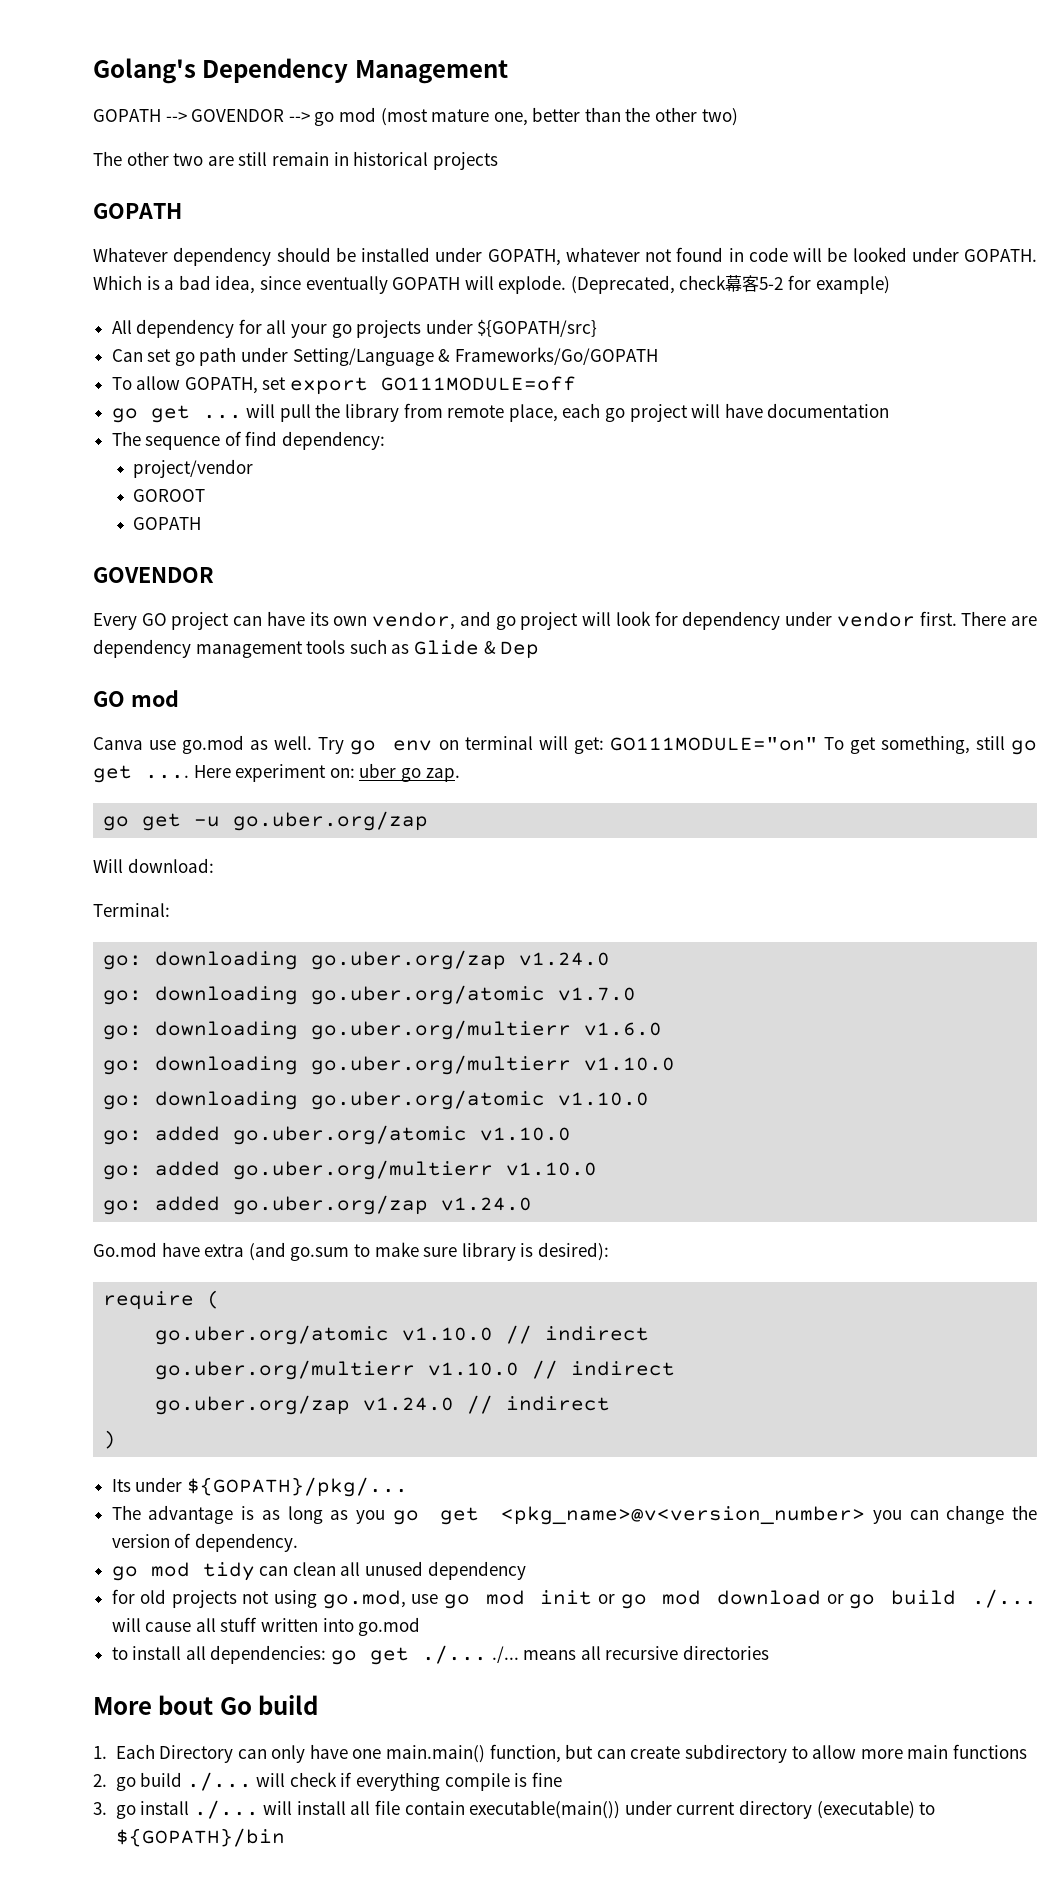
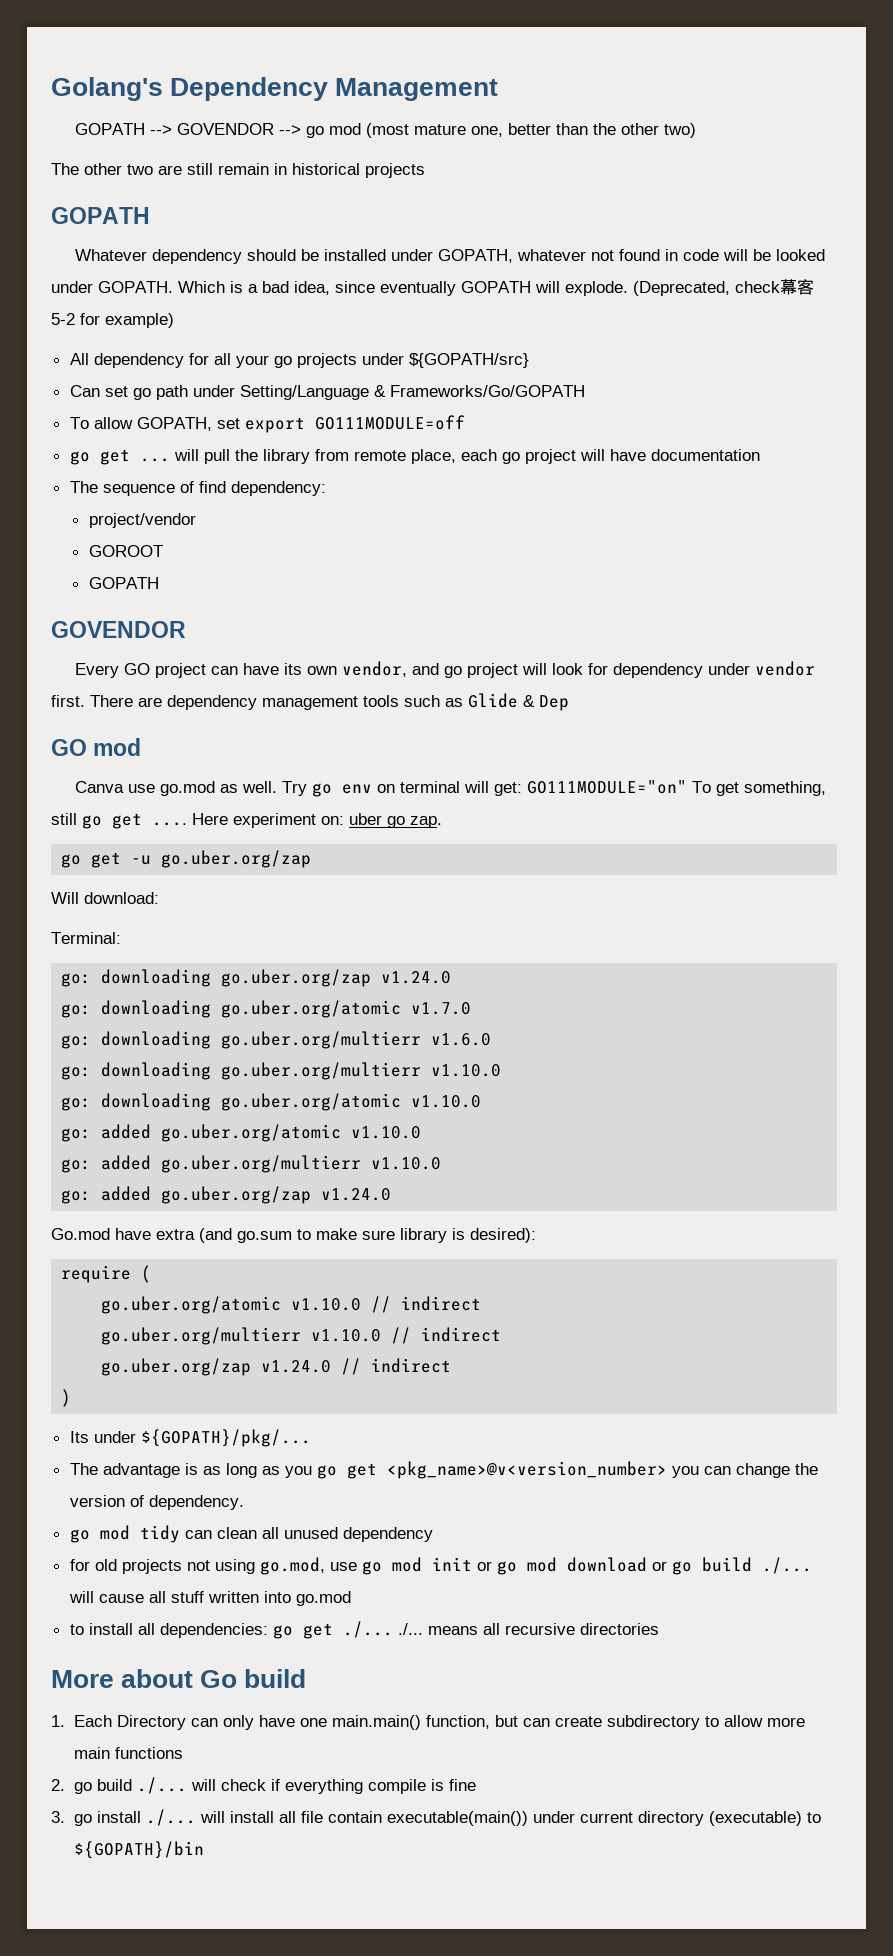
[158,1695,214,1715] bout -> [121,1669,194,1688] about

